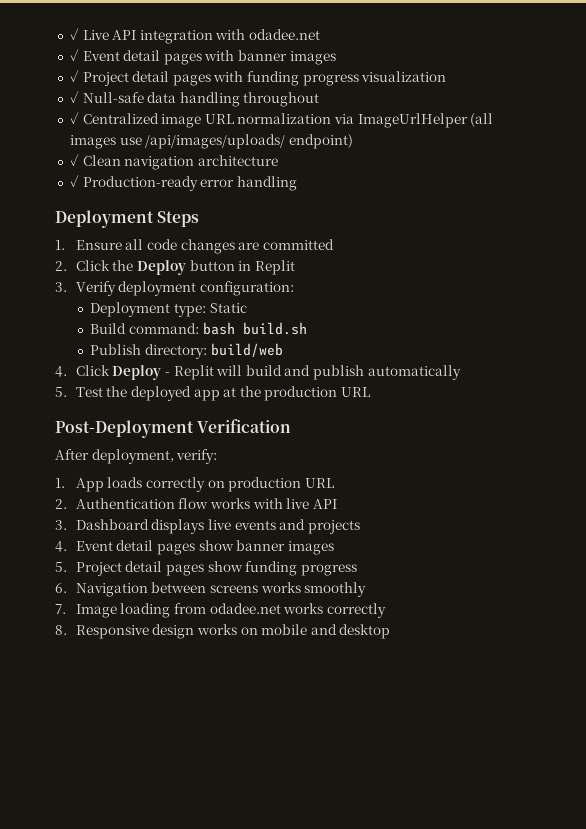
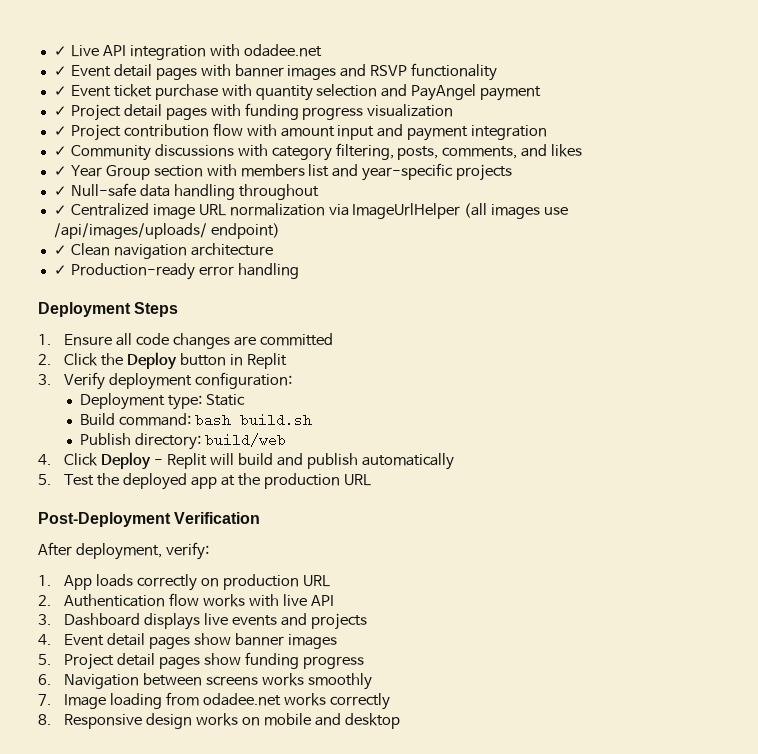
(336, 58) none -> [340,63,498,81] [53,84,542,101] and RSVP functionality // ✓ Event ticket purchase with quantity selection and PayAngel payment
(447, 76) none -> [53,123,548,141] [53,143,583,161] [53,163,513,181] // ✓ Project contribution flow with amount input and payment integration // ✓ Community discussions with category filtering, posts, comments, and likes // ✓ Year Group section with members list and year-specific projects

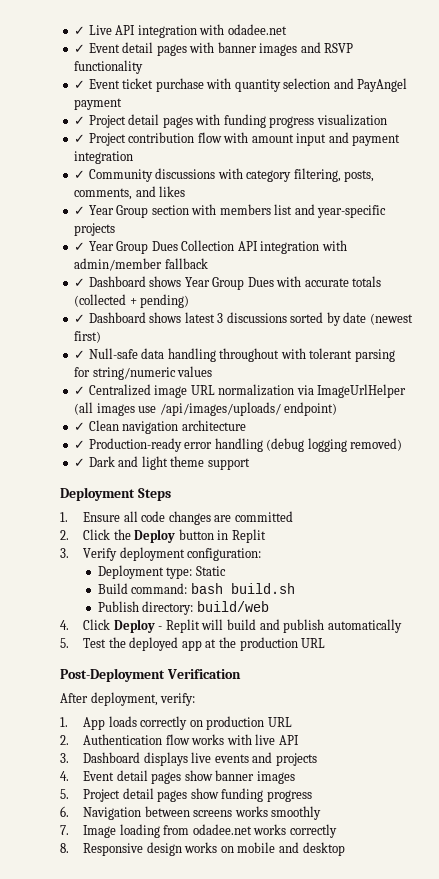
(513, 172) none -> [74,240,347,254] [74,258,208,271] [74,276,382,290] [74,294,190,308] [74,312,413,326] [74,331,102,343] // ✓ Year Group Dues Collection API integration with admin/member fallback // ✓ Dashboard shows Year Group Dues with accurate totals (collected + pending) // ✓ Dashboard shows latest 3 discussions sorted by date (newest first)
(319, 192) none -> [280,348,395,362] [74,366,213,380] with tolerant parsing for string/numeric values
(299, 271) none -> [266,438,403,452] [74,456,250,470] (debug logging removed) // ✓ Dark and light theme support

